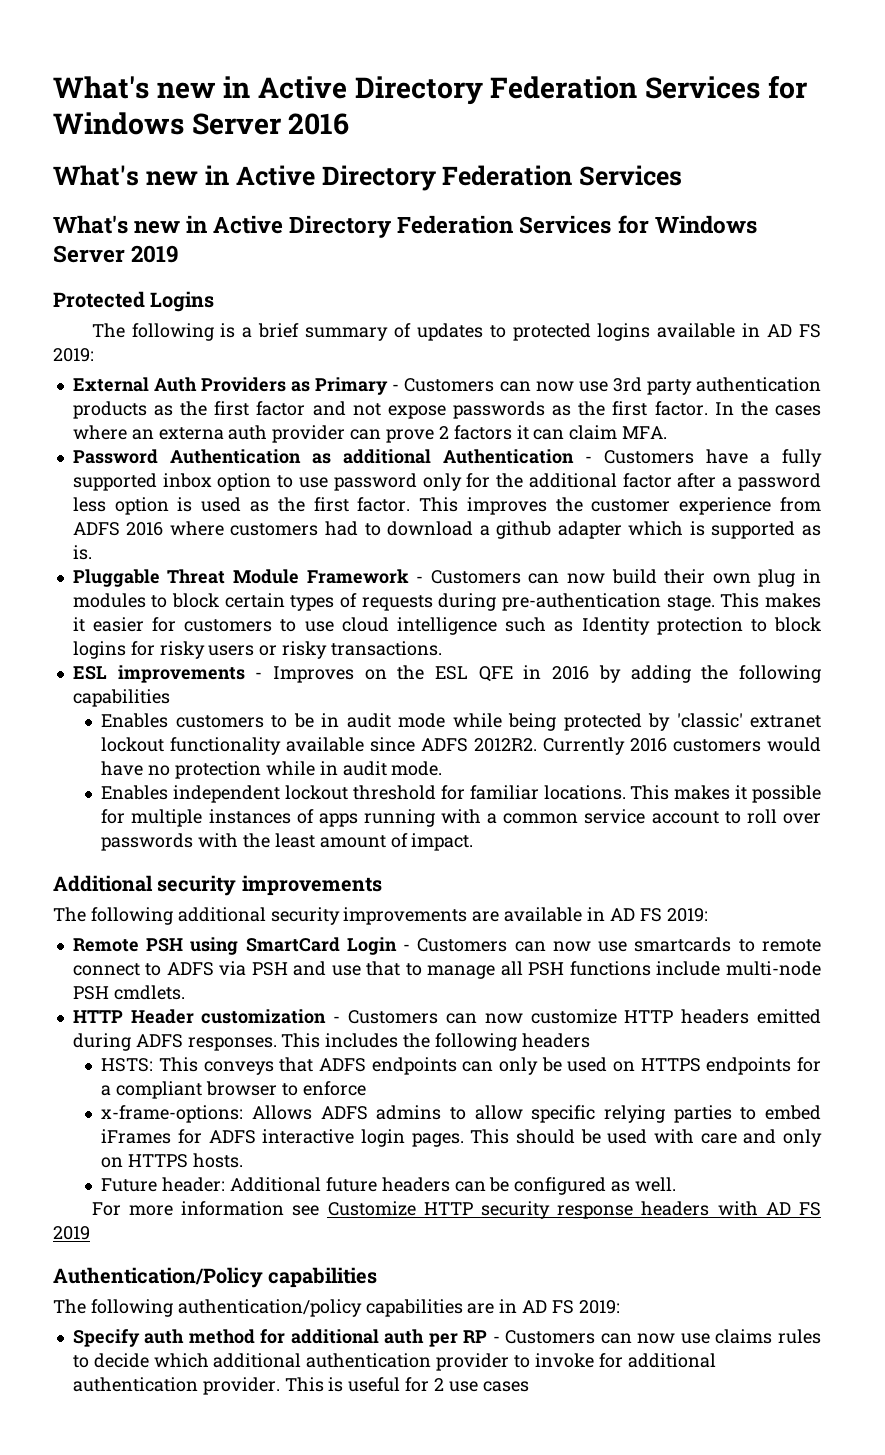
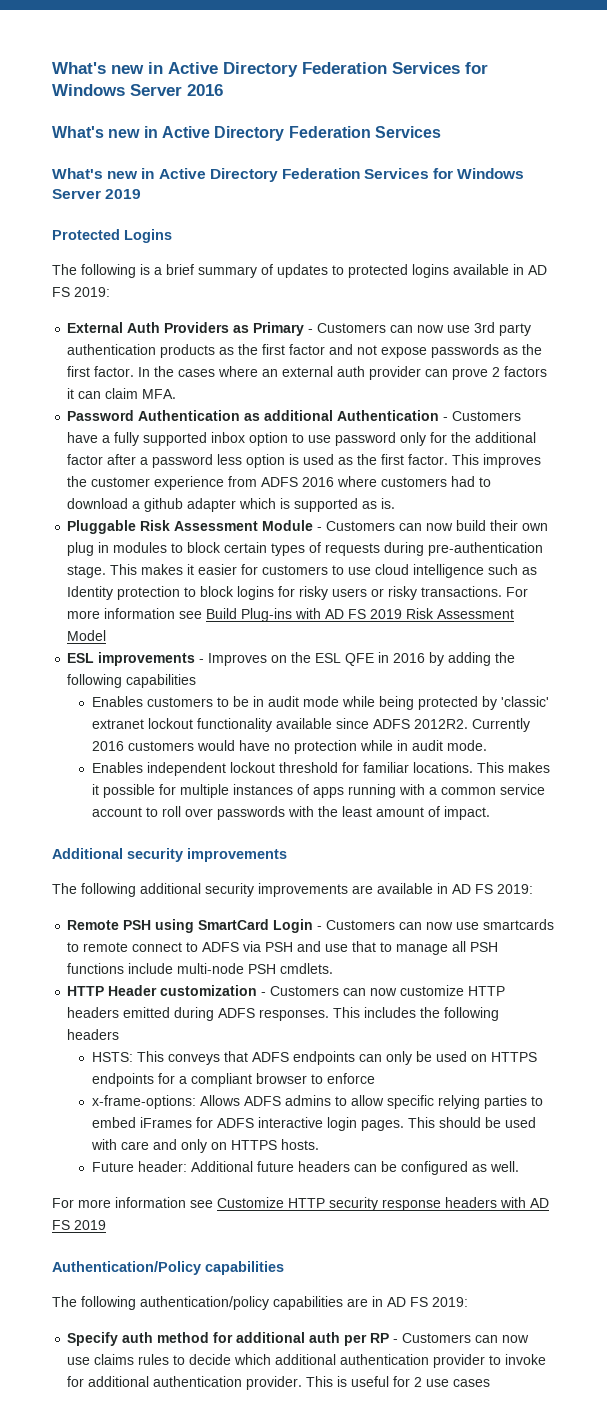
[158,427,224,440] externa -> [282,366,334,377] external
[167,569,409,584] Threat Module Framework -> [140,520,314,531] Risk Assessment Module
(442, 648) none -> [506,587,529,597] [67,608,515,622] [67,630,107,641] For more information see Build Plug-ins with AD FS 2019 Risk Assessment Model

